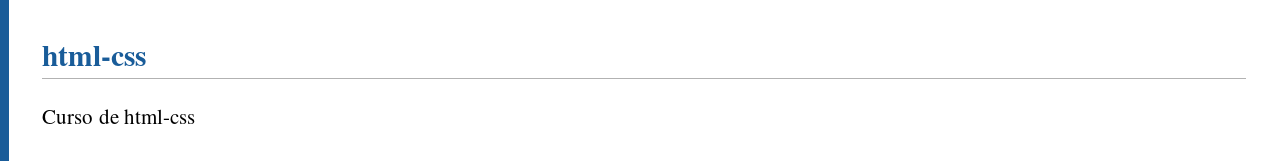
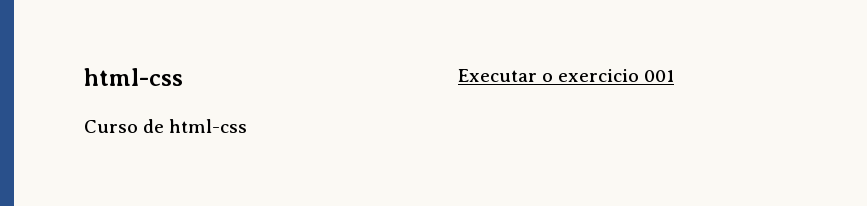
(196, 116) none -> [458,69,675,82] // Executar o exercicio 001

